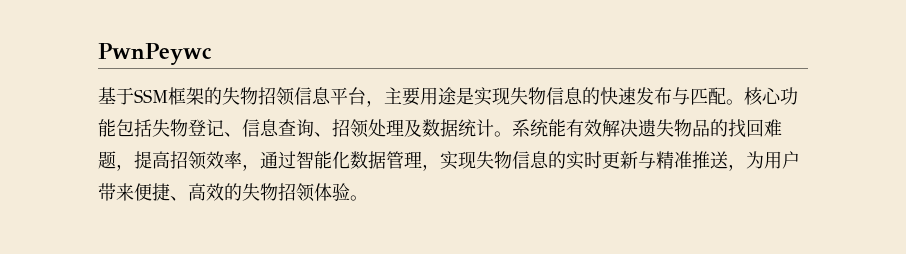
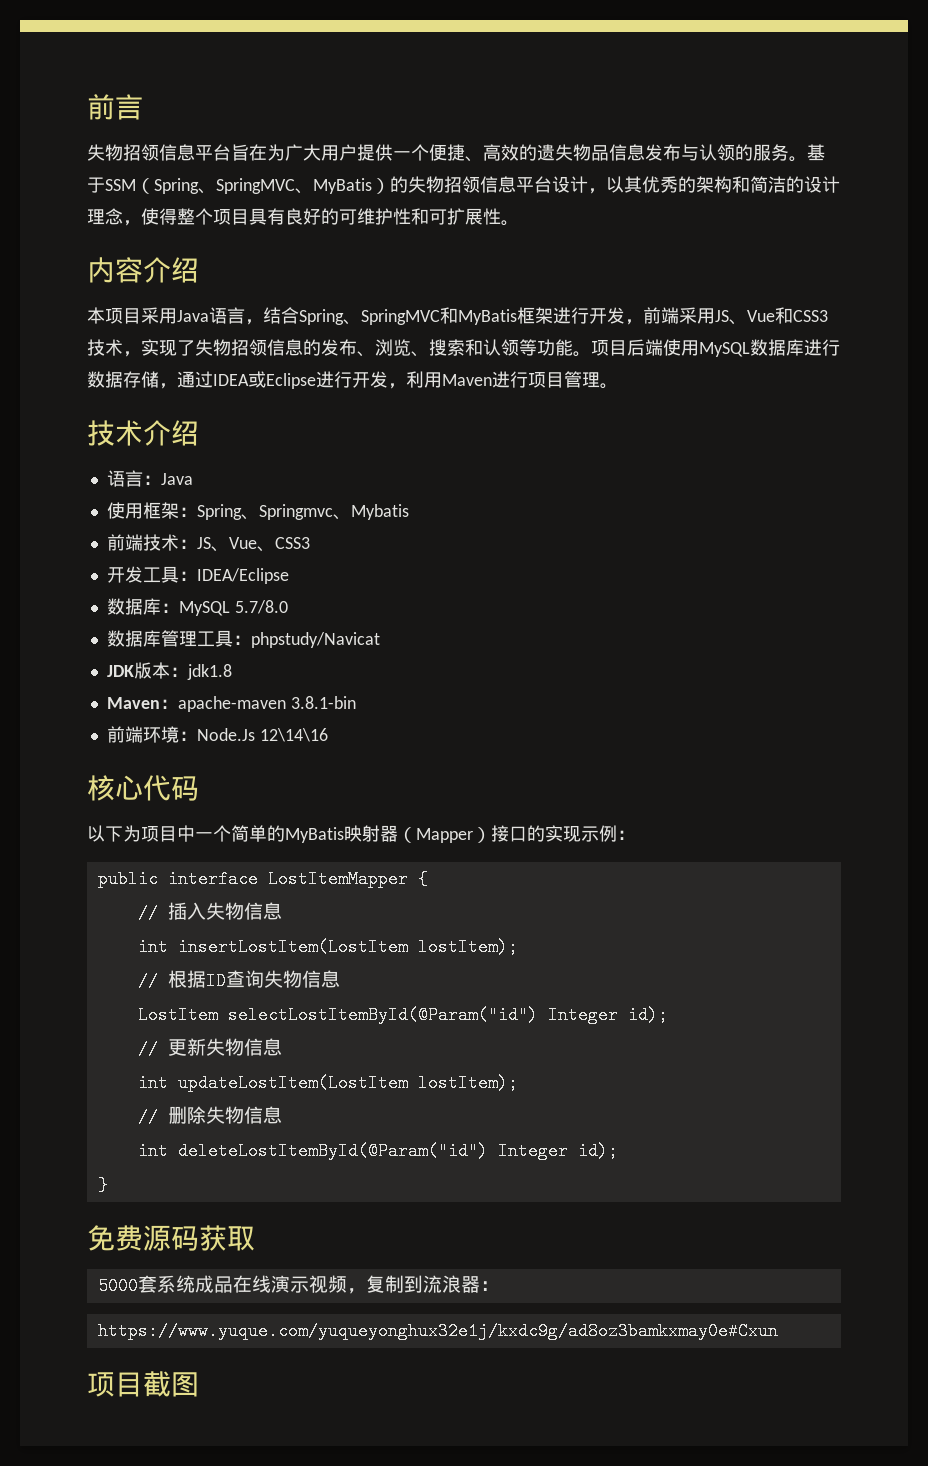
[98,43,212,65] [98,87,204,105] PwnPeywc // 基于SSM框架 -> [87,94,143,120] [87,144,825,162] [87,177,390,194] 前言 // 失物招领信息平台旨在为广大用户提供一个便捷、高效的遗失物品信息发布与认领的服务。基于SSM（Spring、SpringMVC、MyBatis）
[366,87,798,107] [98,119,782,138] [98,151,800,171] [98,183,368,202] ，主要用途是实现失物信息的快速发布与匹配。核心功能包括失物登记、信息查询、招领处理及数据统计。系统能有效解决遗失物品的找回难题，提高招领效率，通过智能化数据管理，实现失物信息的实时更新与精准推送，为用户带来便捷、高效的失物招领体验。 -> [552,176,840,194] [87,208,519,226] [87,257,199,283] [87,307,828,325] [87,339,840,357] [87,371,618,389] [87,420,199,446] [106,470,193,487] [106,502,409,520] [106,534,310,552] [106,566,289,584] [106,598,288,616] [106,630,380,648] [106,662,232,680] [106,696,356,712] [106,726,328,743] [87,775,199,801] [87,825,635,843] [97,870,428,888] [137,902,282,922] [137,938,518,956] [137,970,340,990] [137,1006,668,1024] [137,1038,282,1058] [137,1074,518,1092] [137,1106,282,1126] [137,1142,618,1160] [97,1176,108,1194] [87,1225,255,1251] [97,1275,499,1295] [97,1322,778,1340] [87,1371,199,1397] 设计，以其优秀的架构和简洁的设计理念，使得整个项目具有良好的可维护性和可扩展性。 // 内容介绍 // 本项目采用Java语言，结合Spring、SpringMVC和MyBatis框架进行开发，前端采用JS、Vue和CSS3技术，实现了失物招领信息的发布、浏览、搜索和认领等功能。项目后端使用MySQL数据库进行数据存储，通过IDEA或Eclipse进行开发，利用Maven进行项目管理。 // 技术介绍 // 语言：Java // 使用框架：Spring、Springmvc、Mybatis // 前端技术：JS、Vue、CSS3 // 开发工具：IDEA/Eclipse // 数据库：MySQL 5.7/8.0 // 数据库管理工具：phpstudy/Navicat // JDK版本：jdk1.8 // Maven：apache-maven 3.8.1-bin // 前端环境：Node.Js 12\14\16 // 核心代码 // 以下为项目中一个简单的MyBatis映射器（Mapper）接口的实现示例： // public interface LostItemMapper { // // 插入失物信息 // int insertLostItem(LostItem lostItem); // // 根据ID查询失物信息 // LostItem selectLostItemById(@Param("id") Integer id); // // 更新失物信息 // int updateLostItem(LostItem lostItem); // // 删除失物信息 // int deleteLostItemById(@Param("id") Integer id); // } // 免费源码获取 // 5000套系统成品在线演示视频，复制到流浪器： // https://www.yuque.com/yuqueyonghux32e1j/kxdc9g/ad8oz3bamkxmay0e#Cxun // 项目截图

